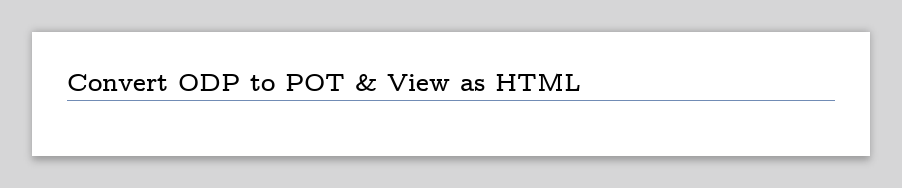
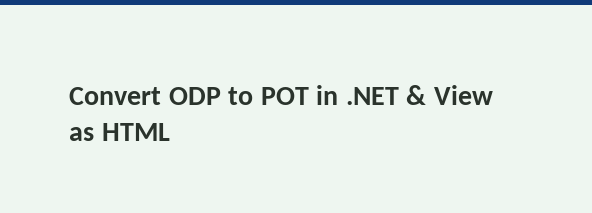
(345, 82) none -> [316,85,399,105] in .NET

